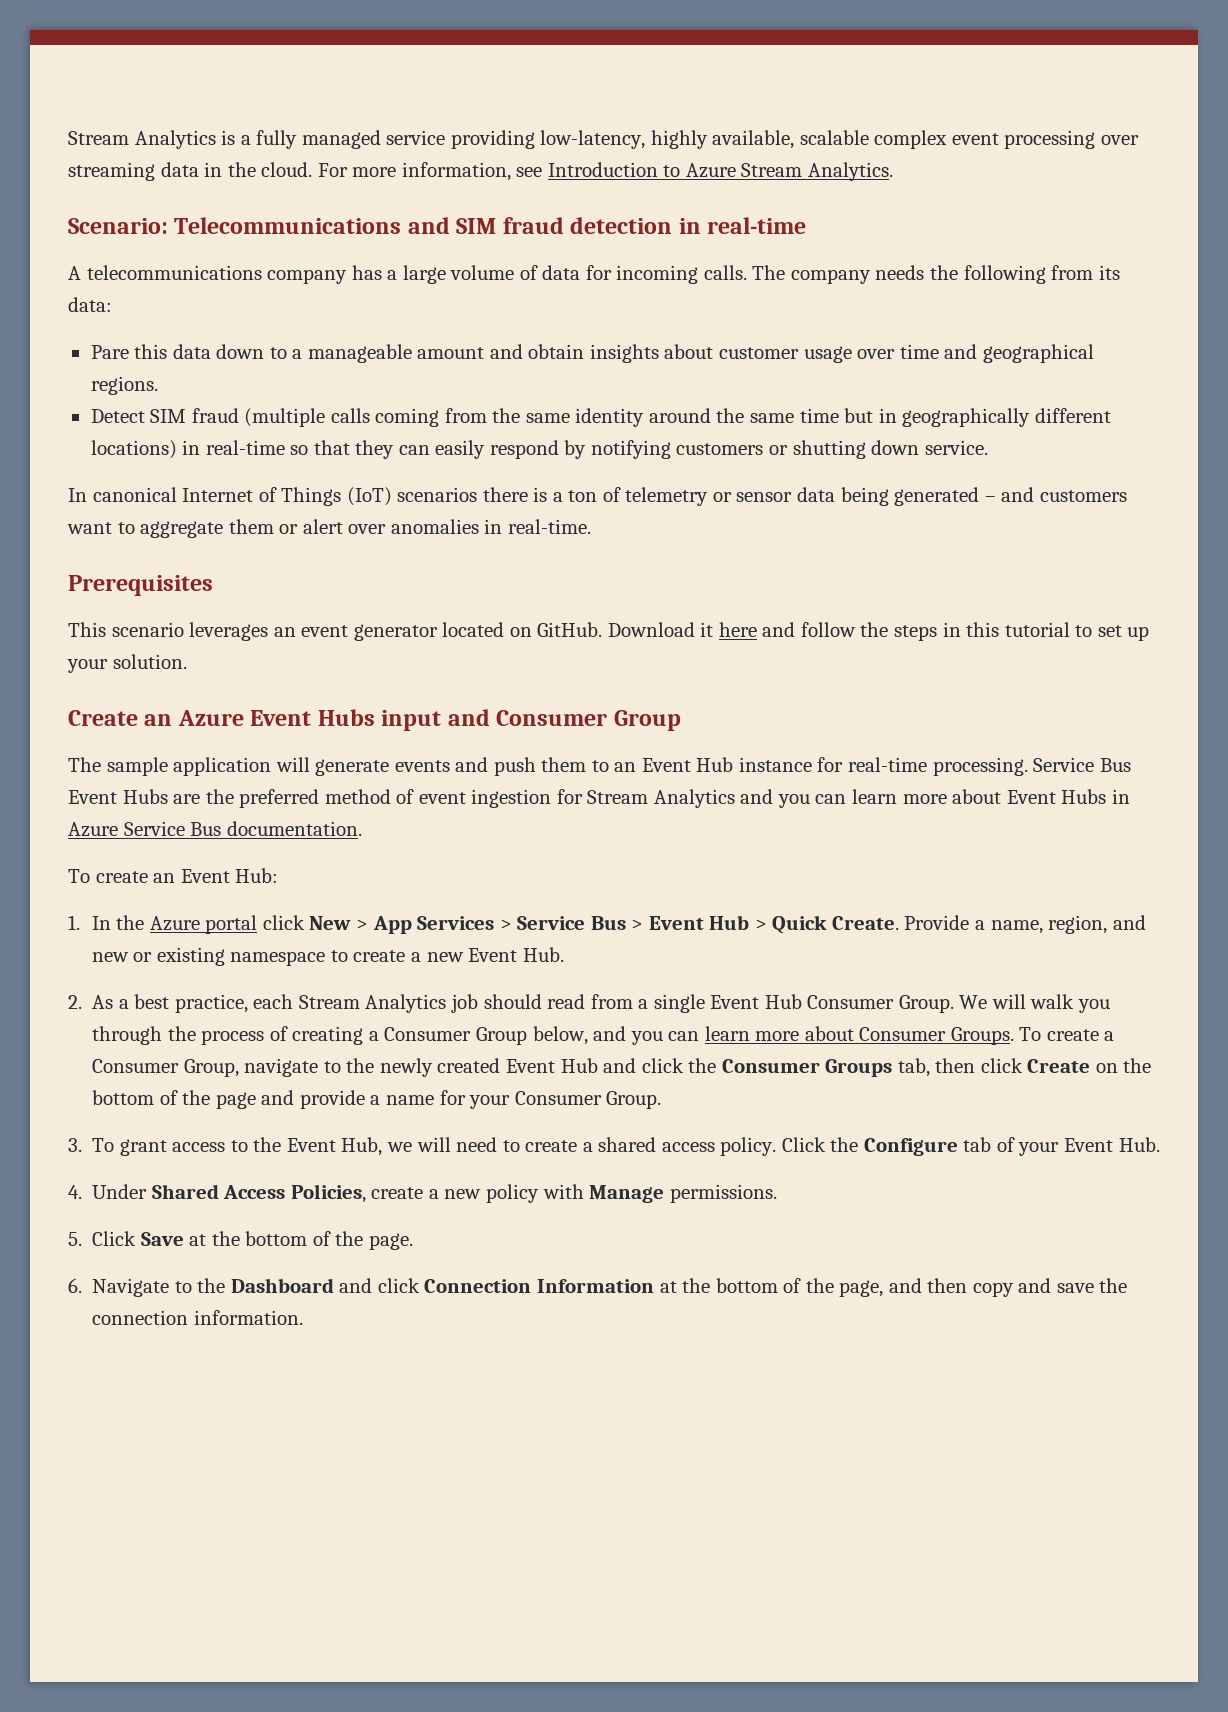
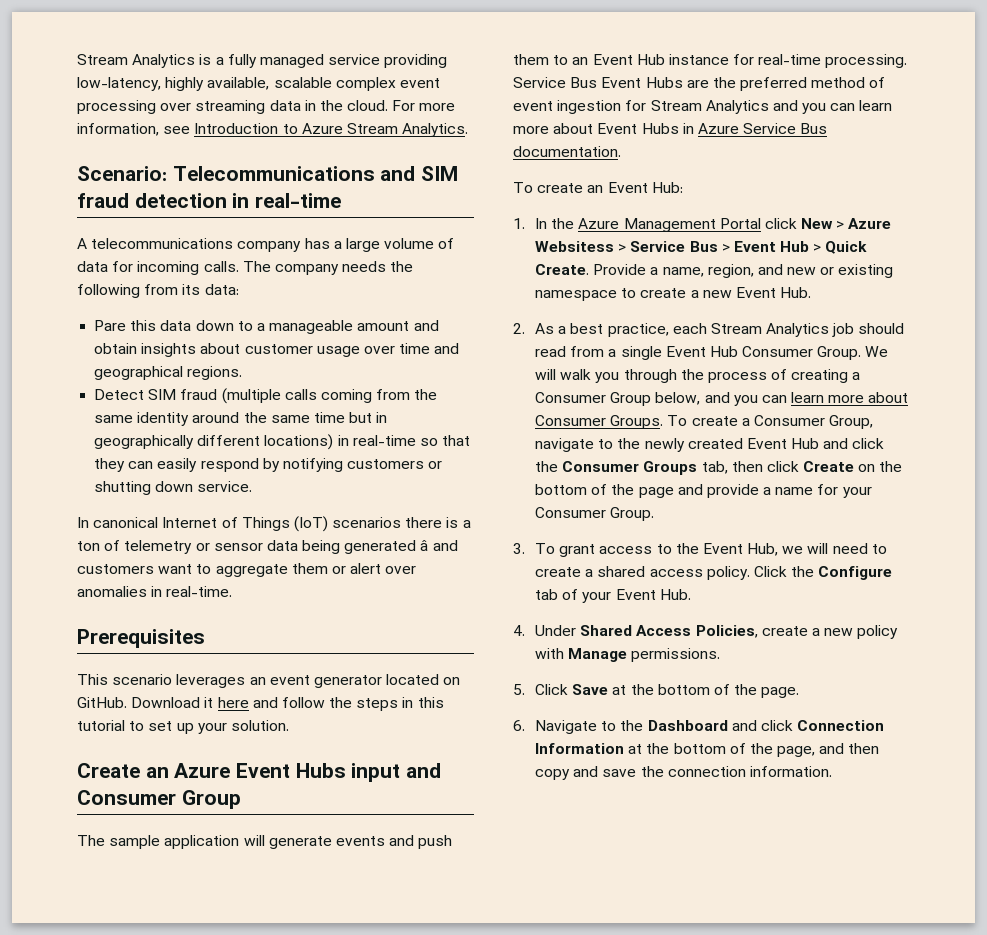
[984,496,996,502] – -> [420,540,429,551] â
[205,915,258,934] portal -> [623,218,761,232] Management Portal
[372,916,495,934] App Services -> [848,218,892,229] [534,241,614,252] Azure Websitess

